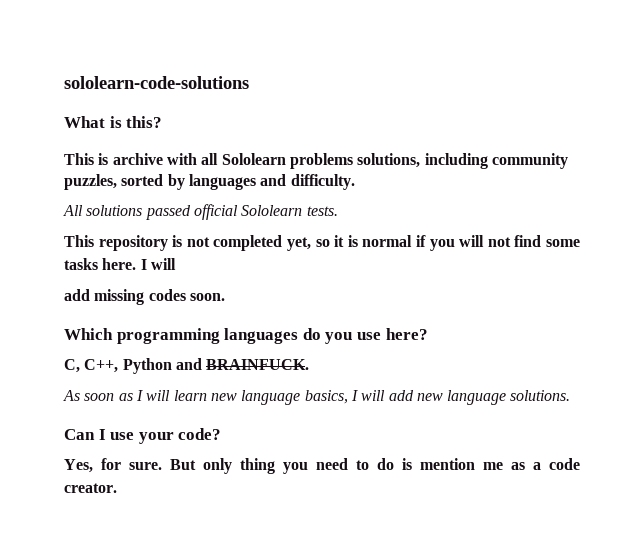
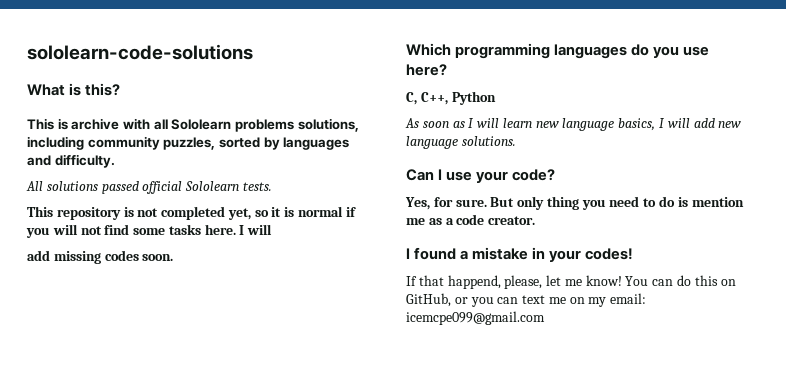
[175,358,310,370] and BRAINFUCK. -> (496, 98) none
(117, 488) none -> [406,247,634,262] [406,275,736,289] [406,293,647,307] [406,311,545,325] // I found a mistake in your codes! // If that happend, please, let me know! You can do this on GitHub, or you can text me on my email: icemcpe099@gmail.com

